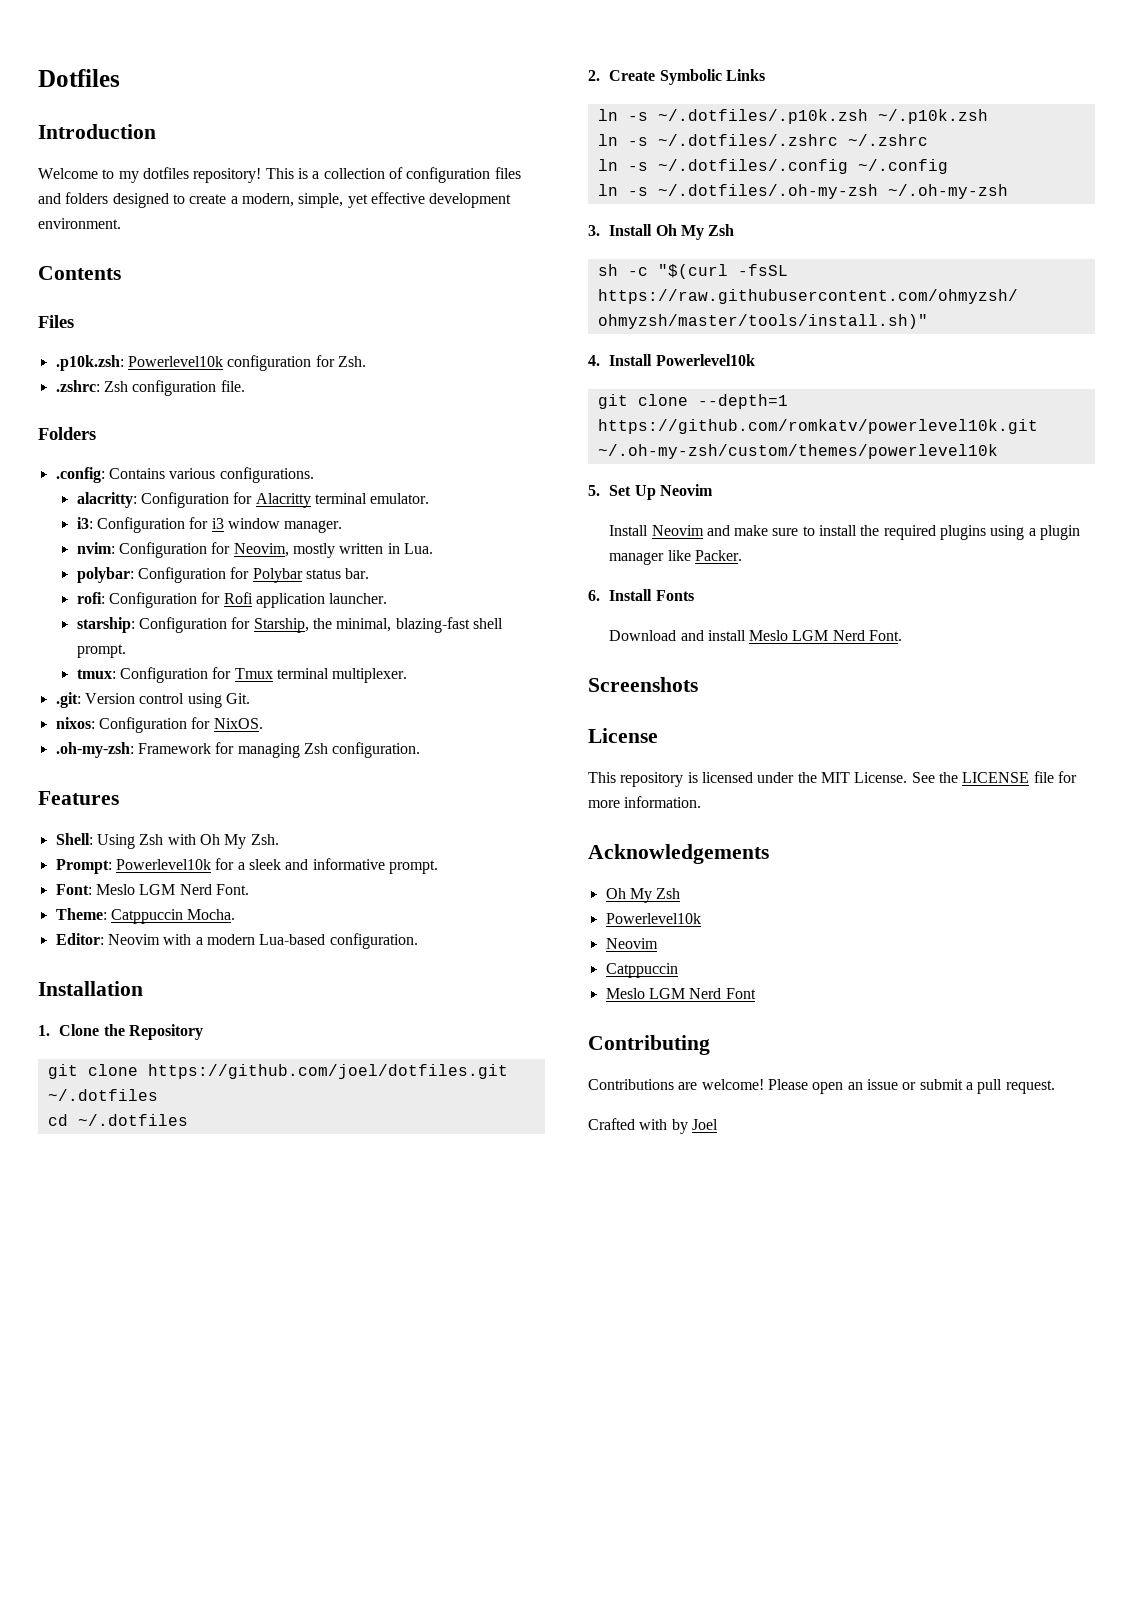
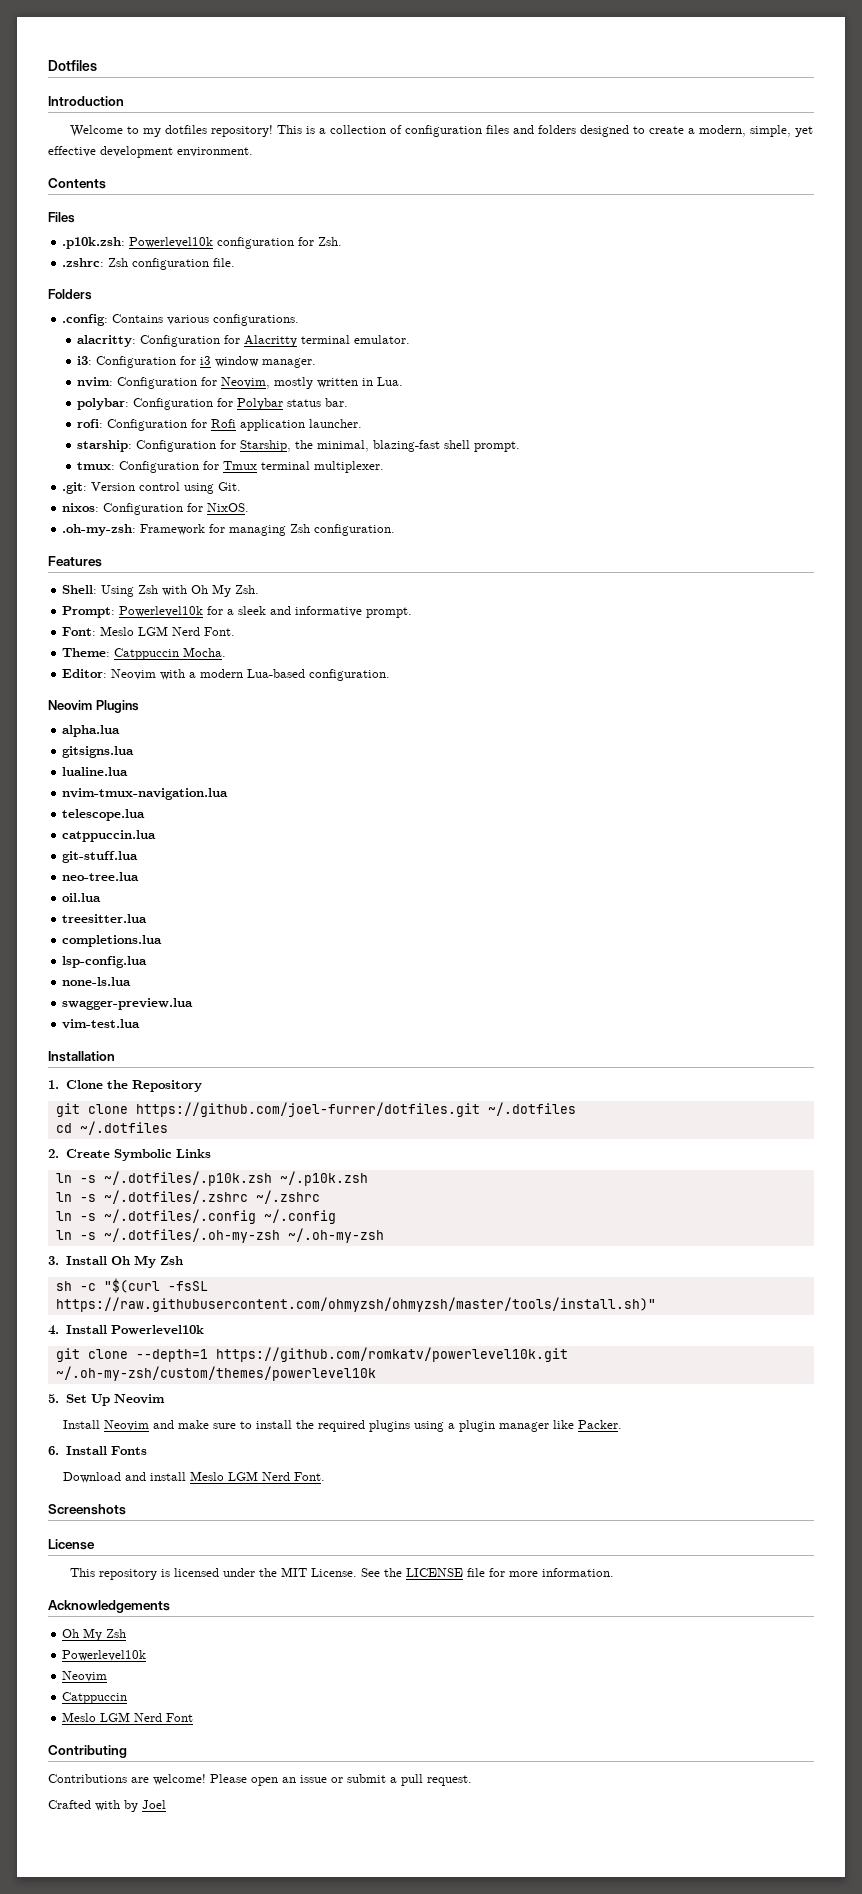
(418, 941) none -> [48,700,139,713] [62,725,121,737] [62,746,135,758] [62,767,129,776] [62,788,229,800] [62,809,146,821] [62,830,157,842] [62,851,139,863] [62,872,140,881] [62,893,102,902] [62,914,148,923] [62,935,163,947] [62,956,148,968] [62,977,132,986] [62,998,194,1010] [62,1019,141,1029] // Neovim Plugins // alpha.lua // gitsigns.lua // lualine.lua // nvim-tmux-navigation.lua // telescope.lua // catppuccin.lua // git-stuff.lua // neo-tree.lua // oil.lua // treesitter.lua // completions.lua // lsp-config.lua // none-ls.lua // swagger-preview.lua // vim-test.lua
[147,1064,508,1079] https://github.com/joel/dotfiles.git -> [135,1102,480,1117] https://github.com/joel-furrer/dotfiles.git

